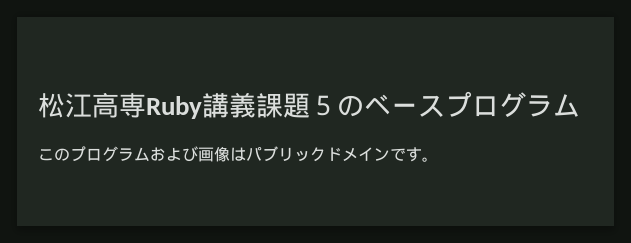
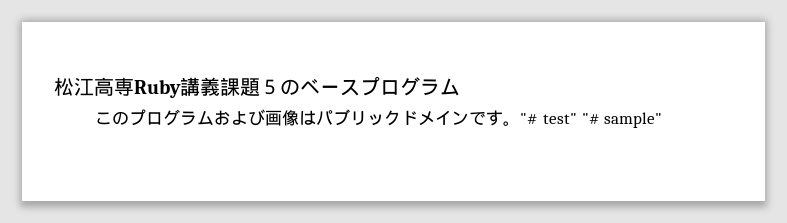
(438, 159) none -> [520,112,663,128] "# test" "# sample"

